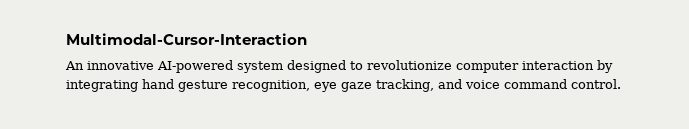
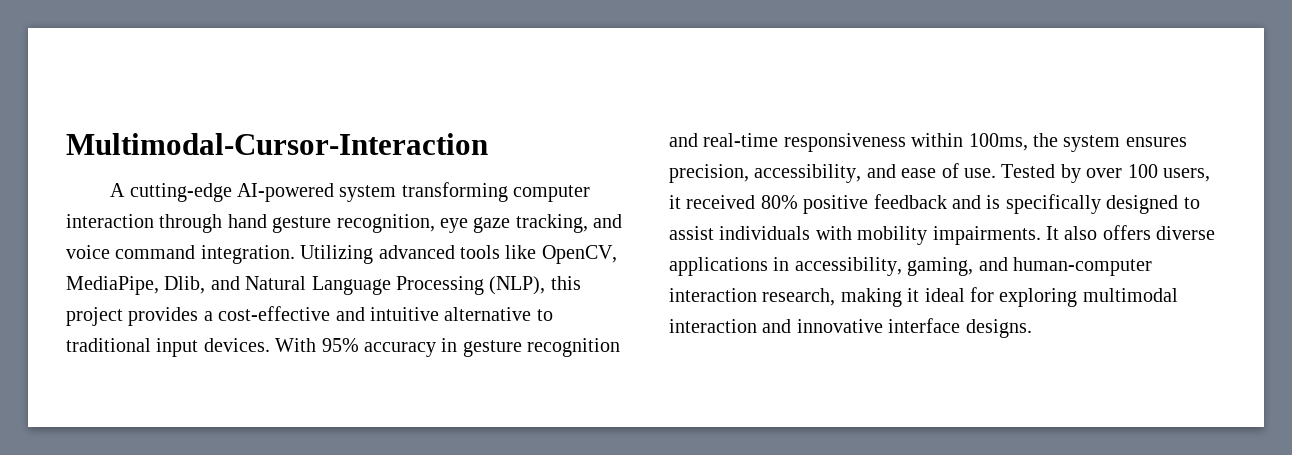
[65,60,613,73] [66,80,138,92] An innovative AI-powered system designed to revolutionize computer interaction by integrating -> [110,182,591,202] [66,214,223,233] A cutting-edge AI-powered system transforming computer interaction through
[571,79,621,89] control. -> [200,245,617,264] [66,276,581,295] [66,306,553,326] [66,338,621,357] [669,133,1187,152] [669,163,1210,183] [669,194,1200,214] [669,225,1216,245] [669,257,1152,276] [669,287,1178,307] [669,318,1032,338] integration. Utilizing advanced tools like OpenCV, MediaPipe, Dlib, and Natural Language Processing (NLP), this project provides a cost-effective and intuitive alternative to traditional input devices. With 95% accuracy in gesture recognition and real-time responsiveness within 100ms, the system ensures precision, accessibility, and ease of use. Tested by over 100 users, it received 80% positive feedback and is specifically designed to assist individuals with mobility impairments. It also offers diverse applications in accessibility, gaming, and human-computer interaction research, making it ideal for exploring multimodal interaction and innovative interface designs.

